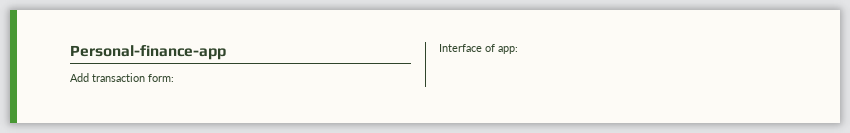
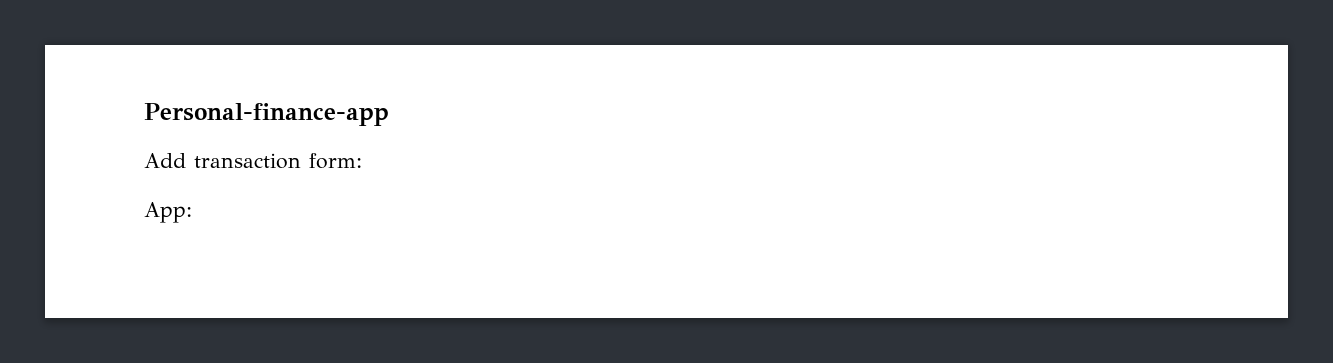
[439,44,518,54] Interface of app: -> [144,202,192,223] App:

